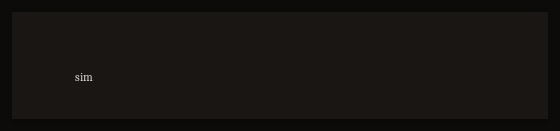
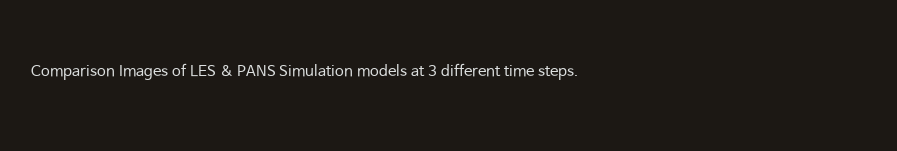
[75,73,93,81] sim -> [31,63,578,80] Comparison Images of LES & PANS Simulation models at 3 different time steps.

